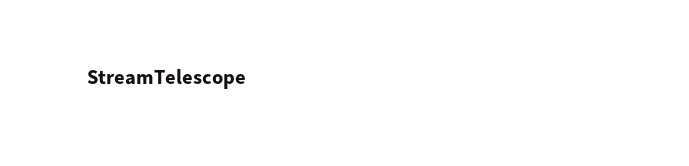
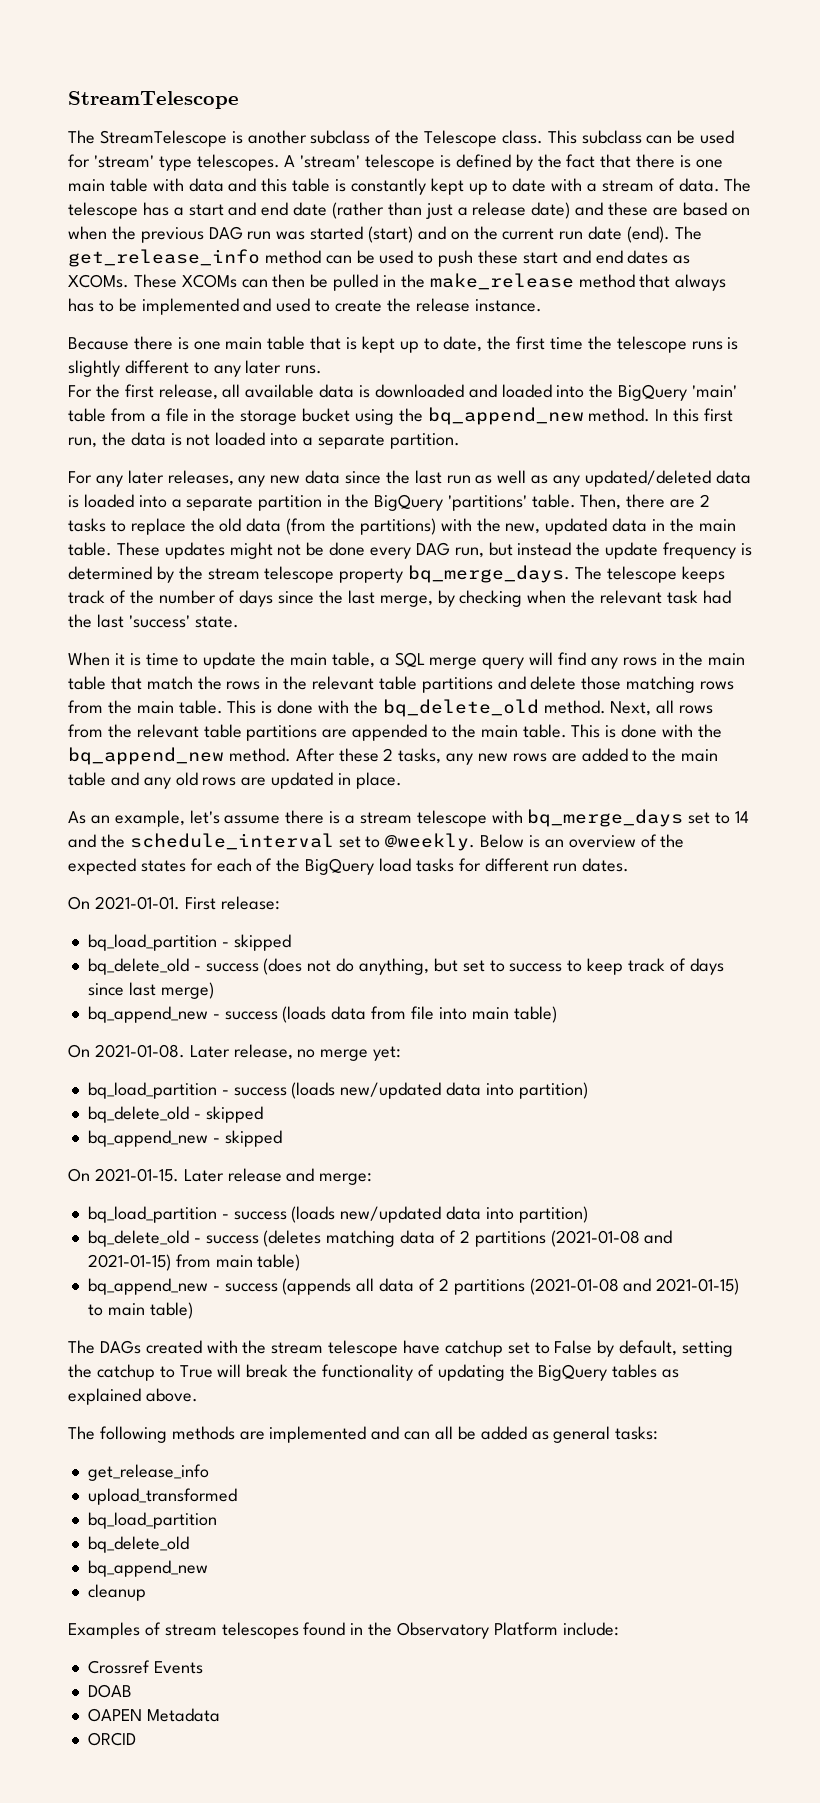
[87,69,246,89] StreamTelescope -> [68,91,239,109] [68,130,735,147] [68,154,723,171] [68,178,752,195] [68,202,750,219] [68,226,702,243] [68,249,691,267] [68,273,727,291] [68,298,542,315] [68,336,739,353] [68,360,323,377] [68,384,738,401] [68,407,734,425] [68,432,460,449] [68,470,751,487] [68,494,711,511] [68,518,736,535] [68,542,752,559] [68,565,725,583] [68,590,731,607] [68,614,239,628] [68,652,746,669] [68,676,735,693] [68,699,714,717] [68,724,722,741] [68,747,719,765] [68,772,402,789] [68,809,750,827] [68,833,685,851] [68,858,630,875] [68,896,280,910] [87,934,291,951] [87,958,724,975] [87,982,214,999] [87,1006,557,1023] [68,1044,402,1061] [87,1082,588,1099] [87,1106,263,1123] [87,1130,282,1147] [68,1168,373,1185] [87,1206,588,1223] [87,1230,673,1247] [87,1254,301,1271] [87,1278,740,1295] [87,1302,193,1319] [68,1340,734,1357] [68,1364,680,1381] [68,1388,198,1405] [68,1426,659,1443] [87,1464,209,1481] [87,1488,237,1505] [87,1512,217,1529] [87,1536,189,1553] [87,1560,208,1577] [87,1584,146,1601] [68,1622,619,1639] [87,1660,203,1674] [87,1684,132,1698] [87,1708,220,1722] [87,1732,136,1746] StreamTelescope // The StreamTelescope is another subclass of the Telescope class. This subclass can be used for 'stream' type telescopes. A 'stream' telescope is defined by the fact that there is one main table with data and this table is constantly kept up to date with a stream of data. The telescope has a start and end date (rather than just a release date) and these are based on when the previous DAG run was started (start) and on the current run date (end). The get_release_info method can be used to push these start and end dates as XCOMs. These XCOMs can then be pulled in the make_release method that always has to be implemented and used to create the release instance. // Because there is one main table that is kept up to date, the first time the telescope runs is slightly different to any later runs. // For the first release, all available data is downloaded and loaded into the BigQuery 'main' table from a file in the storage bucket using the bq_append_new method. In this first run, the data is not loaded into a separate partition. // For any later releases, any new data since the last run as well as any updated/deleted data is loaded into a separate partition in the BigQuery 'partitions' table. Then, there are 2 tasks to replace the old data (from the partitions) with the new, updated data in the main table. These updates might not be done every DAG run, but instead the update frequency is determined by the stream telescope property bq_merge_days. The telescope keeps track of the number of days since the last merge, by checking when the relevant task had the last 'success' state. // When it is time to update the main table, a SQL merge query will find any rows in the main table that match the rows in the relevant table partitions and delete those matching rows from the main table. This is done with the bq_delete_old method. Next, all rows from the relevant table partitions are appended to the main table. This is done with the bq_append_new method. After these 2 tasks, any new rows are added to the main table and any old rows are updated in place. // As an example, let's assume there is a stream telescope with bq_merge_days set to 14 and the schedule_interval set to @weekly. Below is an overview of the expected states for each of the BigQuery load tasks for different run dates. // On 2021-01-01. First release: // bq_load_partition - skipped // bq_delete_old - success (does not do anything, but set to success to keep track of days since last merge) // bq_append_new - success (loads data from file into main table) // On 2021-01-08. Later release, no merge yet: // bq_load_partition - success (loads new/updated data into partition) // bq_delete_old - skipped // bq_append_new - skipped // On 2021-01-15. Later release and merge: // bq_load_partition - success (loads new/updated data into partition) // bq_delete_old - success (deletes matching data of 2 partitions (2021-01-08 and 2021-01-15) from main table) // bq_append_new - success (appends all data of 2 partitions (2021-01-08 and 2021-01-15) to main table) // The DAGs created with the stream telescope have catchup set to False by default, setting the catchup to True will break the functionality of updating the BigQuery tables as explained above. // The following methods are implemented and can all be added as general tasks: // get_release_info // upload_transformed // bq_load_partition // bq_delete_old // bq_append_new // cleanup // Examples of stream telescopes found in the Observatory Platform include: // Crossref Events // DOAB // OAPEN Metadata // ORCID

